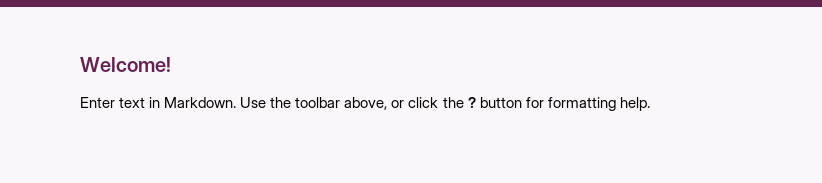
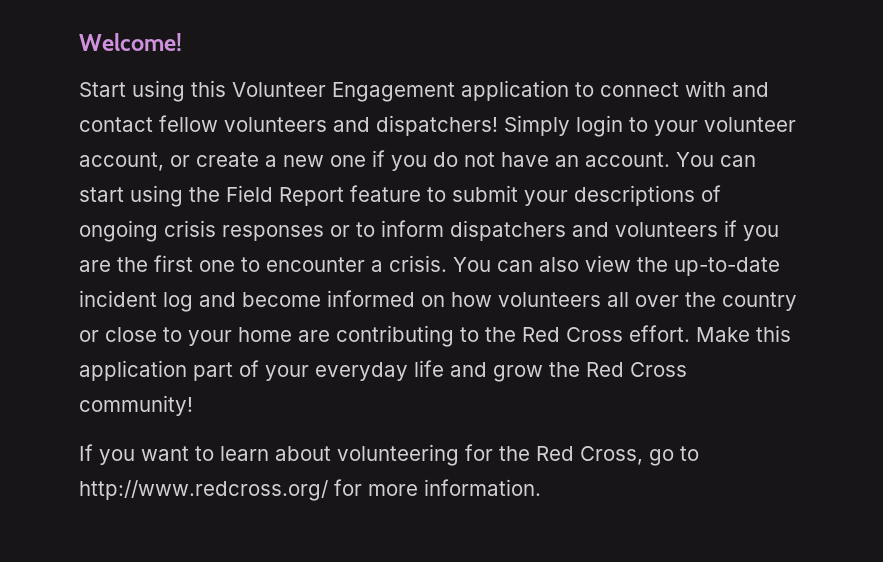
[80,97,650,111] Enter text in Markdown. Use the toolbar above, or click the ? button for formatting help. -> [79,80,769,102] [79,115,796,137] [79,150,756,171] [79,185,721,207] [79,220,779,242] [79,255,780,276] [79,290,797,312] [79,325,791,347] [79,360,687,382] [79,395,193,416] [79,444,699,466] [79,479,541,501] Start using this Volunteer Engagement application to connect with and contact fellow volunteers and dispatchers! Simply login to your volunteer account, or create a new one if you do not have an account. You can start using the Field Report feature to submit your descriptions of ongoing crisis responses or to inform dispatchers and volunteers if you are the first one to encounter a crisis. You can also view the up-to-date incident log and become informed on how volunteers all over the country or close to your home are contributing to the Red Cross effort. Make this application part of your everyday life and grow the Red Cross community! // If you want to learn about volunteering for the Red Cross, go to http://www.redcross.org/ for more information.

